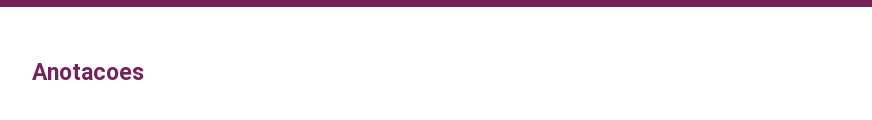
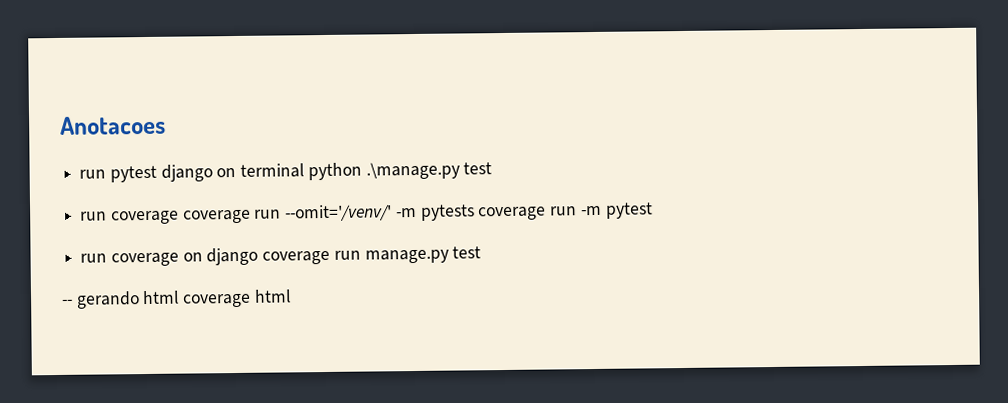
(144, 71) none -> [79,161,493,183] [80,202,653,225] [80,246,482,267] [62,289,291,309] // run pytest django on terminal python .\manage.py test // run coverage coverage run --omit='/venv/' -m pytests coverage run -m pytest // run coverage on django coverage run manage.py test // -- gerando html coverage html

